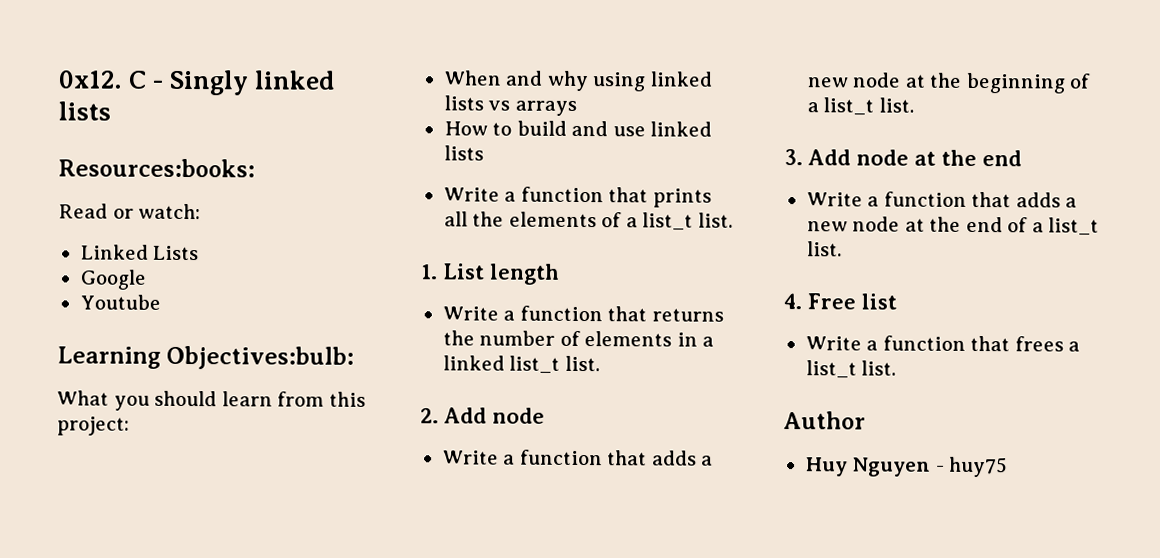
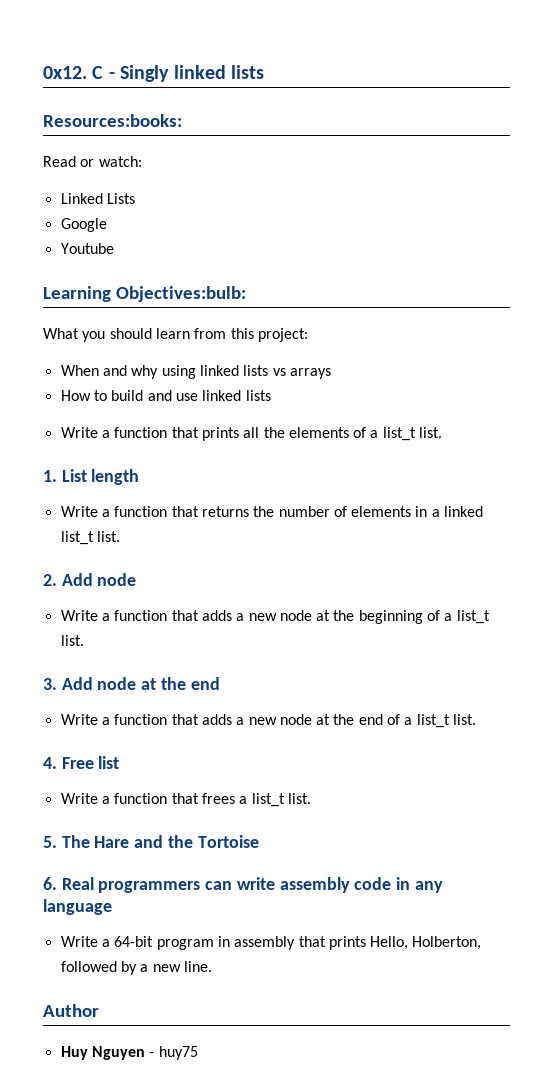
(897, 368) none -> [43,835,259,848] [43,877,443,893] [43,899,112,915] [60,936,482,950] [60,961,212,975] // 5. The Hare and the Tortoise // 6. Real programmers can write assembly code in any language // Write a 64-bit program in assembly that prints Hello, Holberton, followed by a new line.

